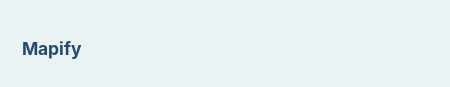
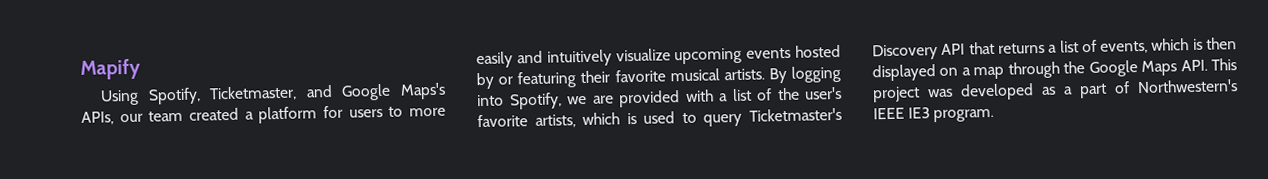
(82, 50) none -> [100,82,446,106] [81,105,447,125] [476,44,841,69] [476,65,841,90] [477,86,842,110] [477,107,842,128] [872,37,1237,61] [872,58,1237,82] [873,79,1238,103] [873,107,995,123] // Using Spotify, Ticketmaster, and Google Maps's APIs, our team created a platform for users to more easily and intuitively visualize upcoming events hosted by or featuring their favorite musical artists. By logging into Spotify, we are provided with a list of the user's favorite artists, which is used to query Ticketmaster's Discovery API that returns a list of events, which is then displayed on a map through the Google Maps API. This project was developed as a part of Northwestern's IEEE IE3 program.

